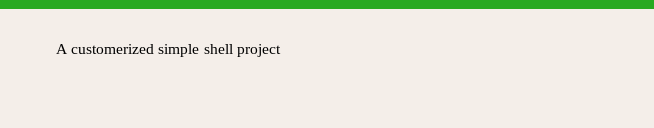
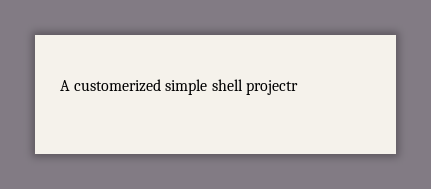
[236,44,281,57] project -> [245,80,298,95] projectr

